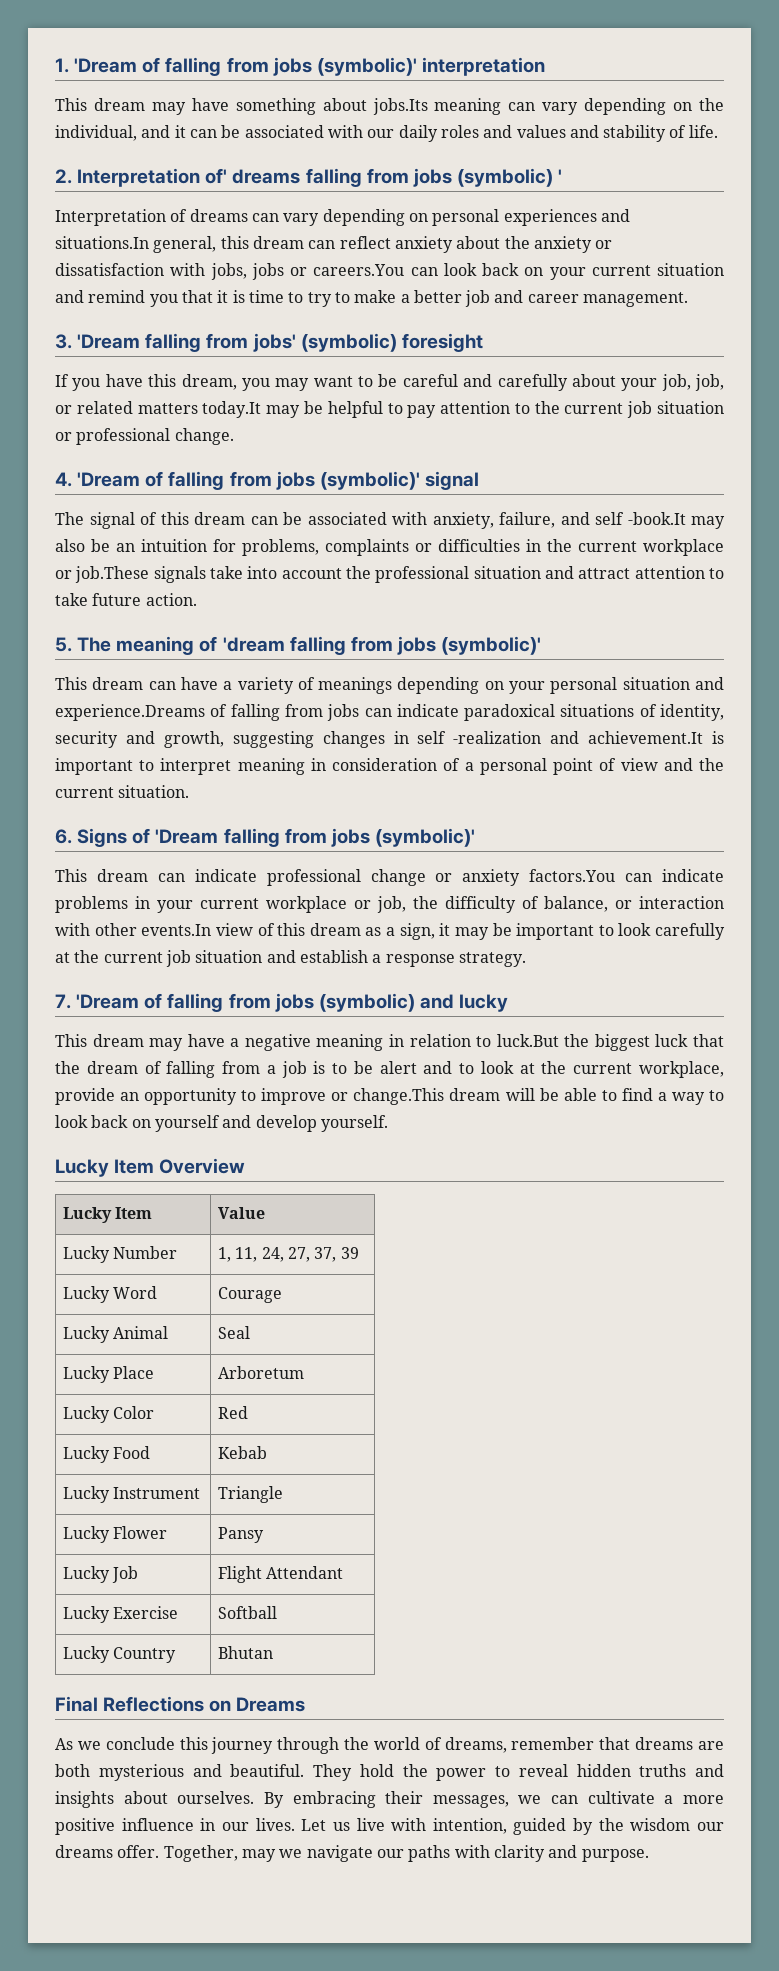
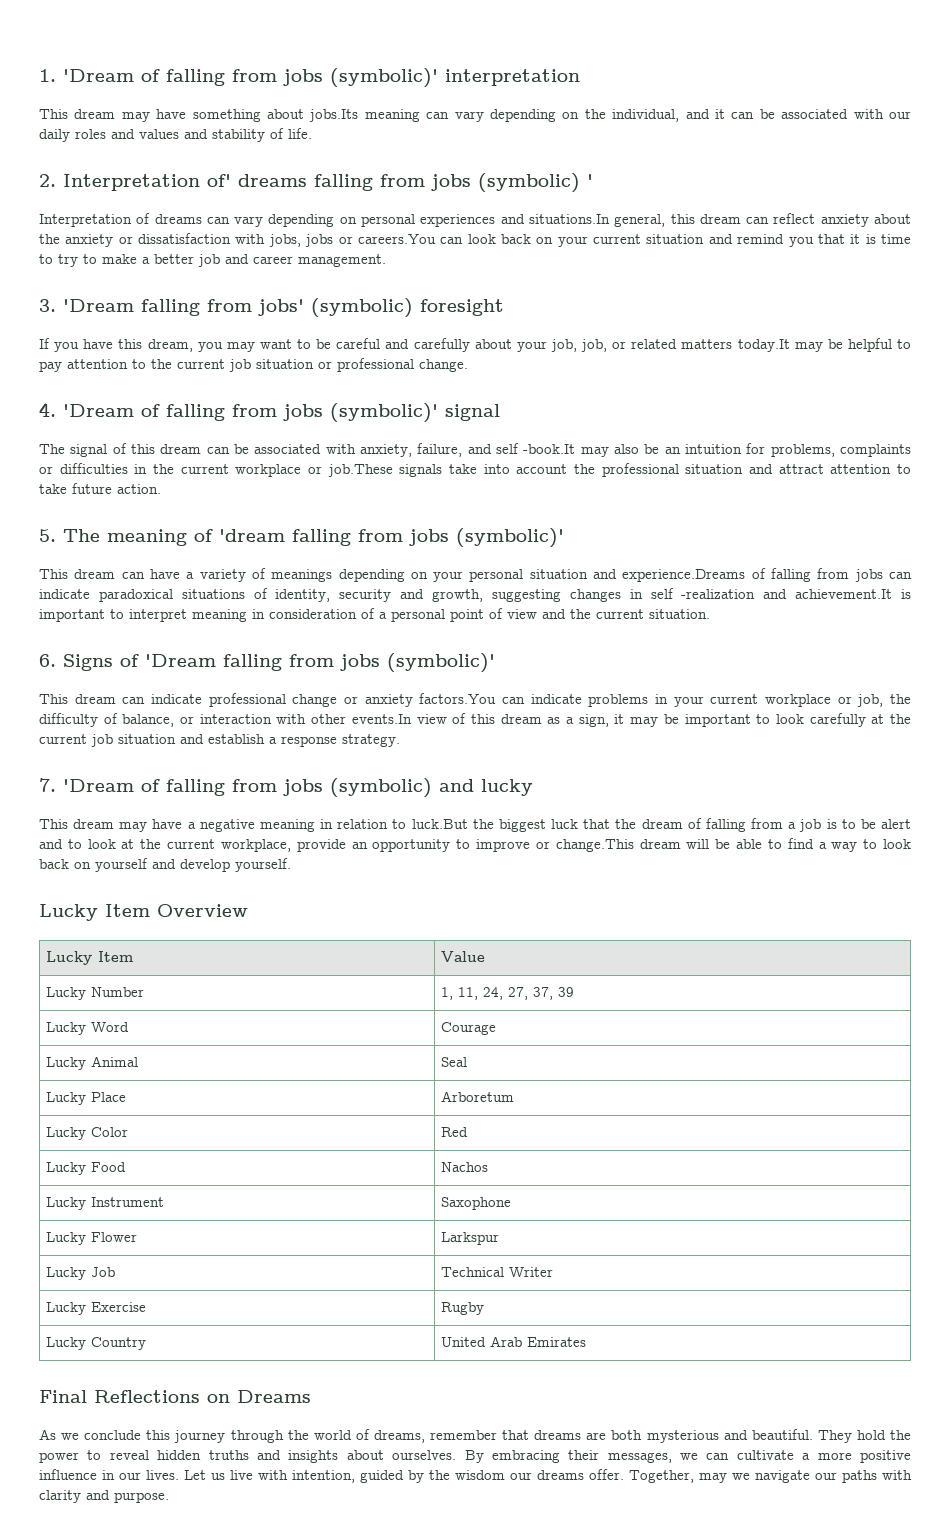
[217,1446,267,1459] Kebab -> [441,1162,489,1172] Nachos
[217,1486,283,1503] Triangle -> [441,1197,512,1210] Saxophone
[217,1527,264,1543] Pansy -> [441,1232,500,1245] Larkspur
[217,1566,344,1583] Flight Attendant -> [441,1267,554,1277] Technical Writer
[217,1606,277,1619] Softball -> [441,1302,485,1315] Rugby
[217,1646,273,1659] Bhutan -> [441,1336,587,1347] United Arab Emirates

